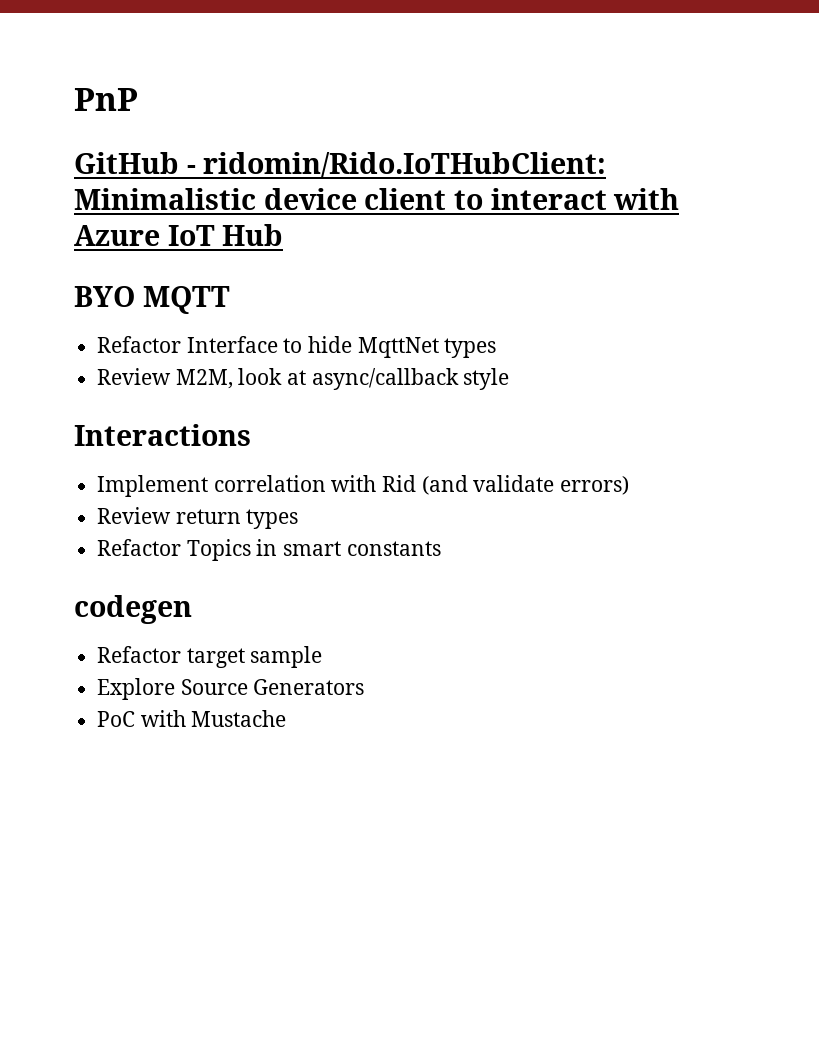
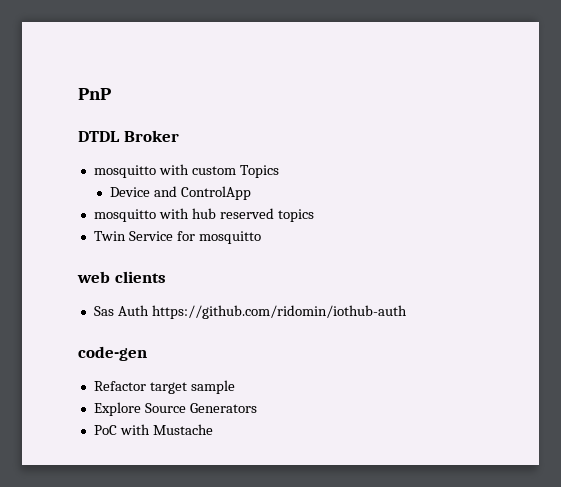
[74,152,607,178] [74,188,680,210] [74,224,284,246] [74,286,230,314] [97,336,497,358] [97,368,510,390] [74,424,251,446] [97,475,630,497] [97,507,299,529] [97,539,441,561] [74,595,192,624] GitHub - ridomin/Rido.IoTHubClient: Minimalistic device client to interact with Azure IoT Hub // BYO MQTT // Refactor Interface to hide MqttNet types // Review M2M, look at async/callback style // Interactions // Implement correlation with Rid (and validate errors) // Review return types // Refactor Topics in smart constants // codegen -> [78,130,179,142] [93,164,279,178] [110,186,252,200] [93,208,314,222] [93,231,261,244] [77,271,166,283] [93,305,407,319] [78,346,147,361] DTDL Broker // mosquitto with custom Topics // Device and ControlApp // mosquitto with hub reserved topics // Twin Service for mosquitto // web clients // Sas Auth https://github.com/ridomin/iothub-auth // code-gen

